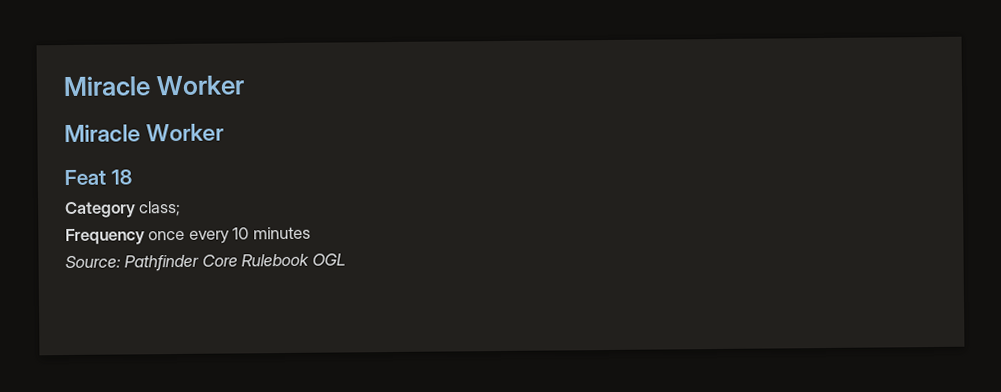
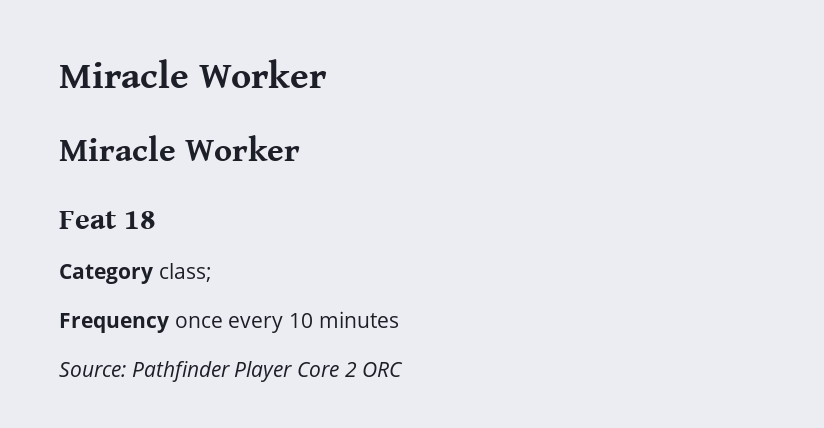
[201,253,346,267] Core Rulebook OGL -> [234,361,404,382] Player Core 2 ORC

